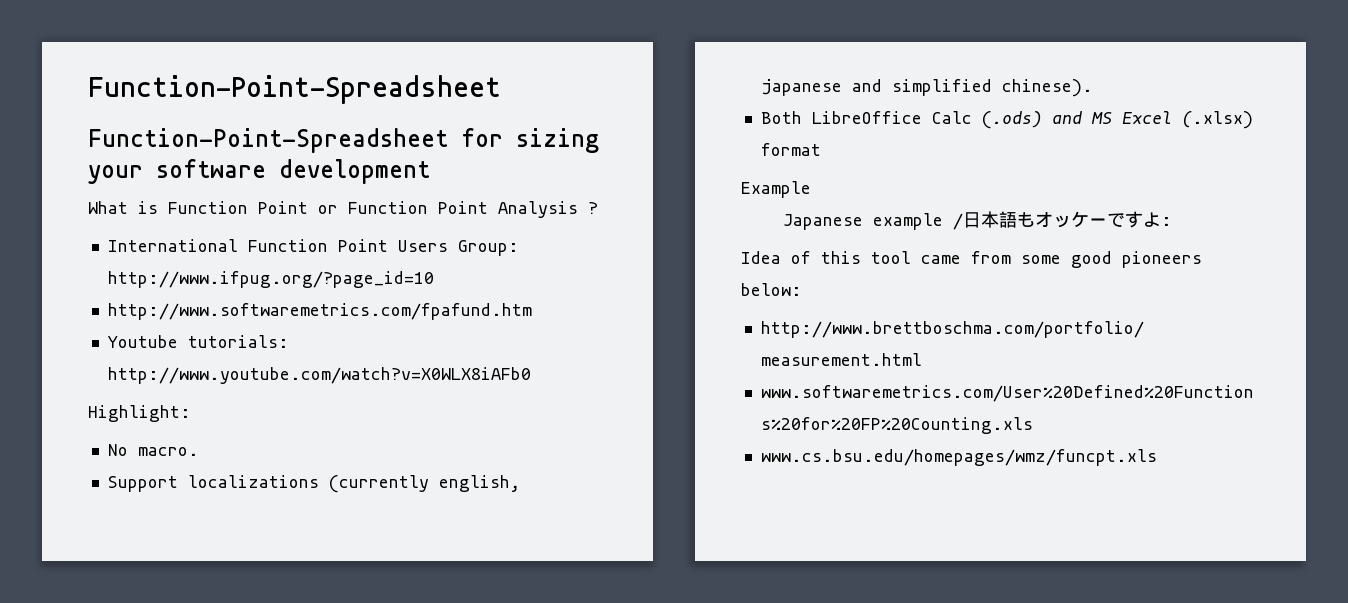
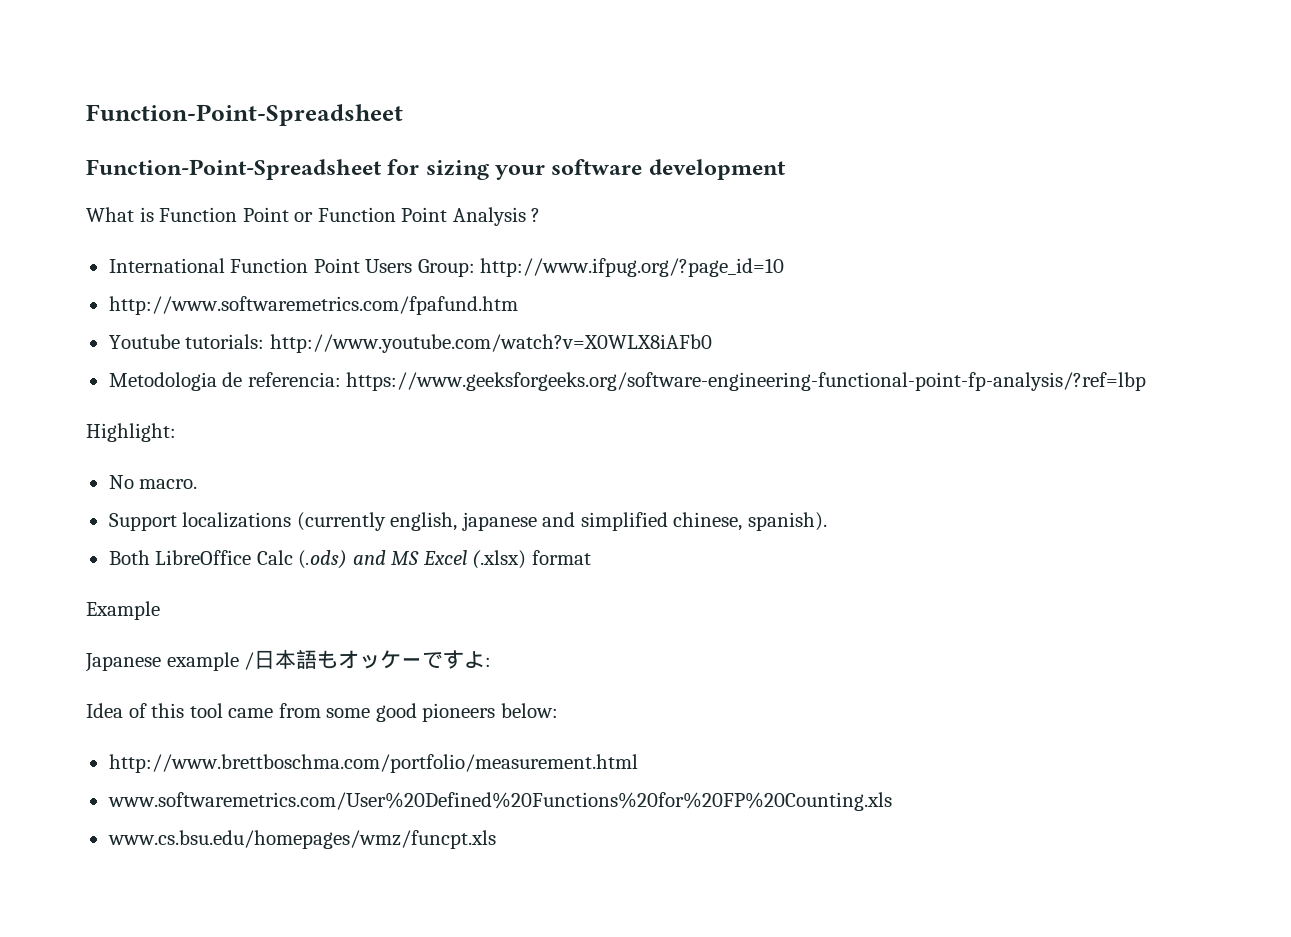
(531, 375) none -> [108,372,1147,391] // Metodologia de referencia: https://www.geeksforgeeks.org/software-engineering-functional-point-fp-analysis/?ref=lbp
[1001,79,1093,97] chinese). -> [673,512,827,531] chinese, spanish).

